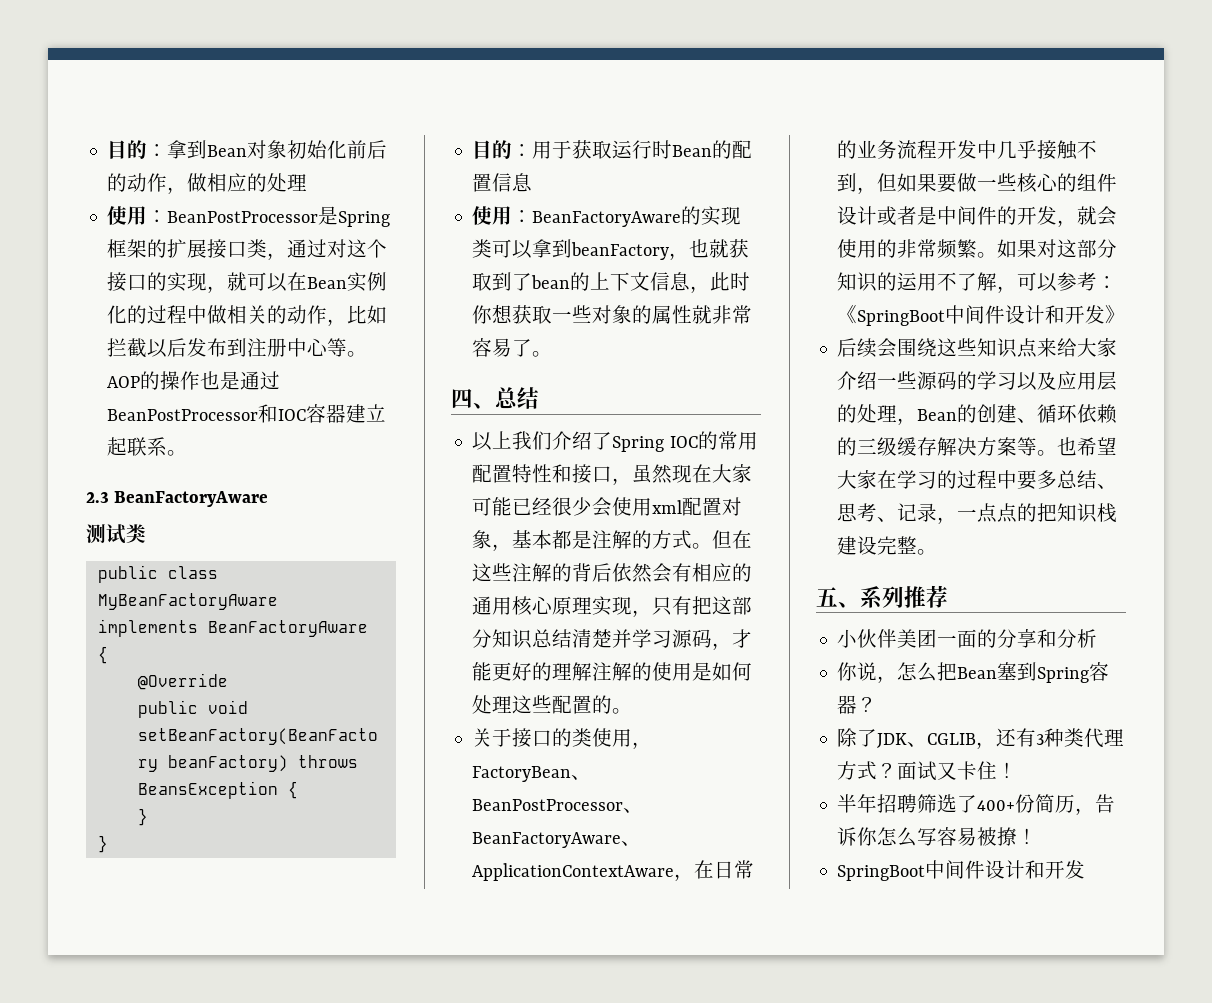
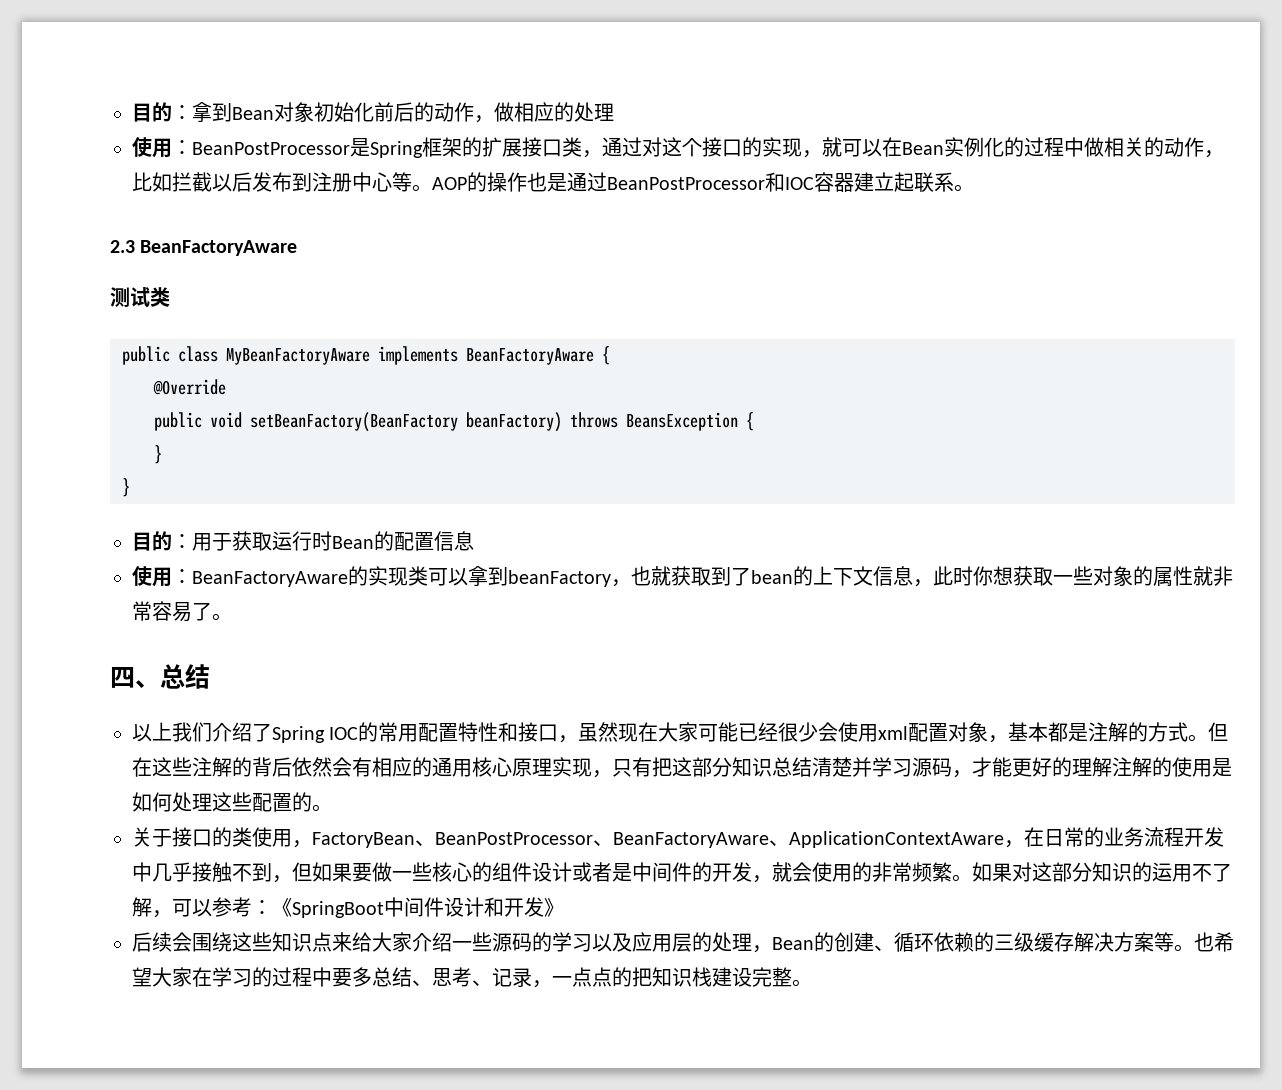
[816,585,948,609] [837,629,1098,648] [837,662,1110,683] [837,695,878,714] [837,728,1125,749] [837,761,1018,781] [837,794,1116,815] [837,827,1038,847] [837,860,1086,881] // 五、系列推荐 // 小伙伴美团一面的分享和分析 // 你说，怎么把Bean塞到Spring容器？ // 除了JDK、CGLIB，还有3种类代理方式？面试又卡住！ // 半年招聘筛选了400+份简历，告诉你怎么写容易被撩！ // SpringBoot中间件设计和开发 -> (812, 983) none

